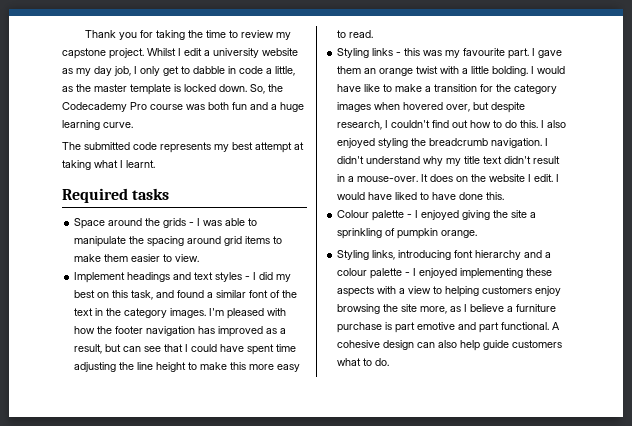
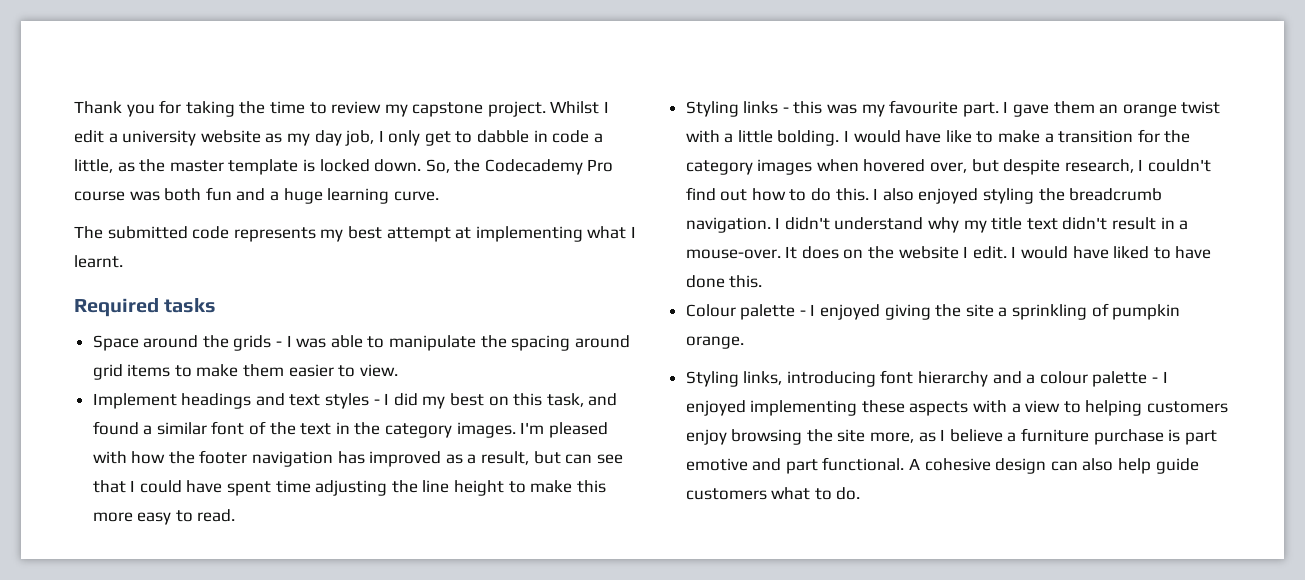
[62,160,91,170] taking -> [475,226,583,242] implementing

